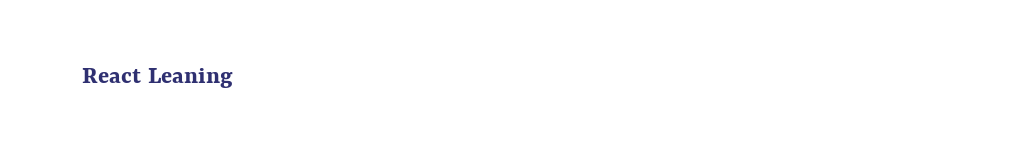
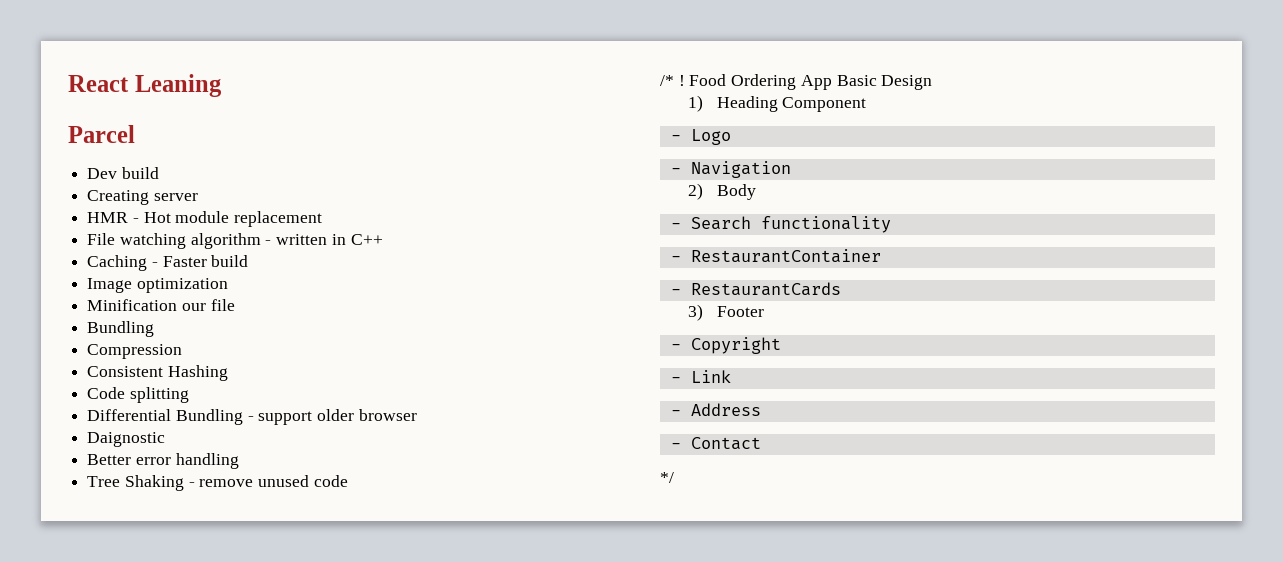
(234, 78) none -> [68,125,135,143] [87,167,159,179] [87,190,198,205] [87,211,323,227] [87,233,383,249] [87,255,249,271] [87,278,228,293] [87,299,235,311] [87,321,155,337] [87,344,183,359] [87,365,228,381] [87,387,189,403] [87,409,417,425] [87,432,166,447] [87,453,239,469] [87,475,348,491] [660,74,933,90] [688,95,867,112] [670,129,731,145] [670,161,791,178] [688,183,756,200] [670,216,891,233] [670,249,881,263] [670,282,841,296] [688,304,764,321] [670,337,781,354] [670,370,731,383] [670,403,761,416] [670,437,761,450] [660,472,674,483] // Parcel // Dev build // Creating server // HMR - Hot module replacement // File watching algorithm - written in C++ // Caching - Faster build // Image optimization // Minification our file // Bundling // Compression // Consistent Hashing // Code splitting // Differential Bundling - support older browser // Daignostic // Better error handling // Tree Shaking - remove unused code // /* ! Food Ordering App Basic Design // 1) Heading Component // - Logo // - Navigation // 2) Body // - Search functionality // - RestaurantContainer // - RestaurantCards // 3) Footer // - Copyright // - Link // - Address // - Contact // */

